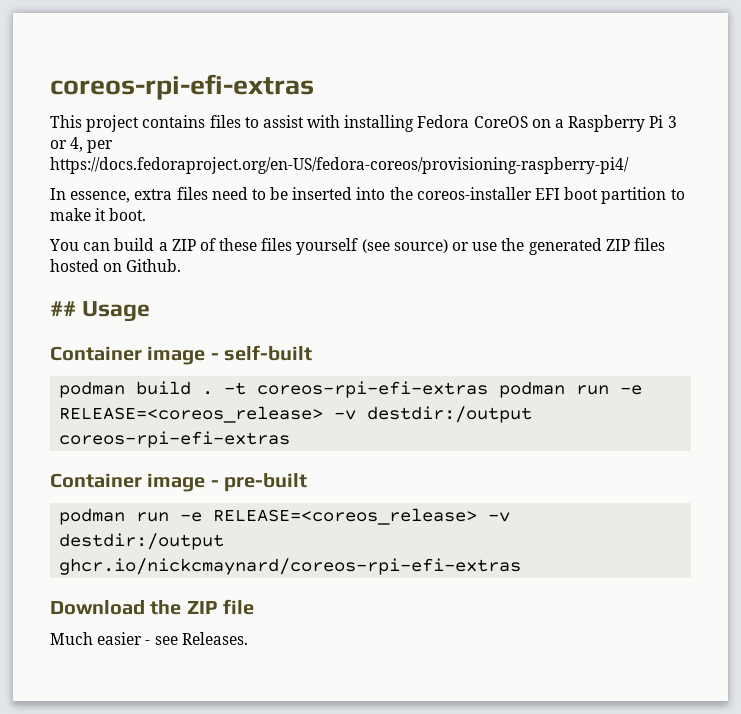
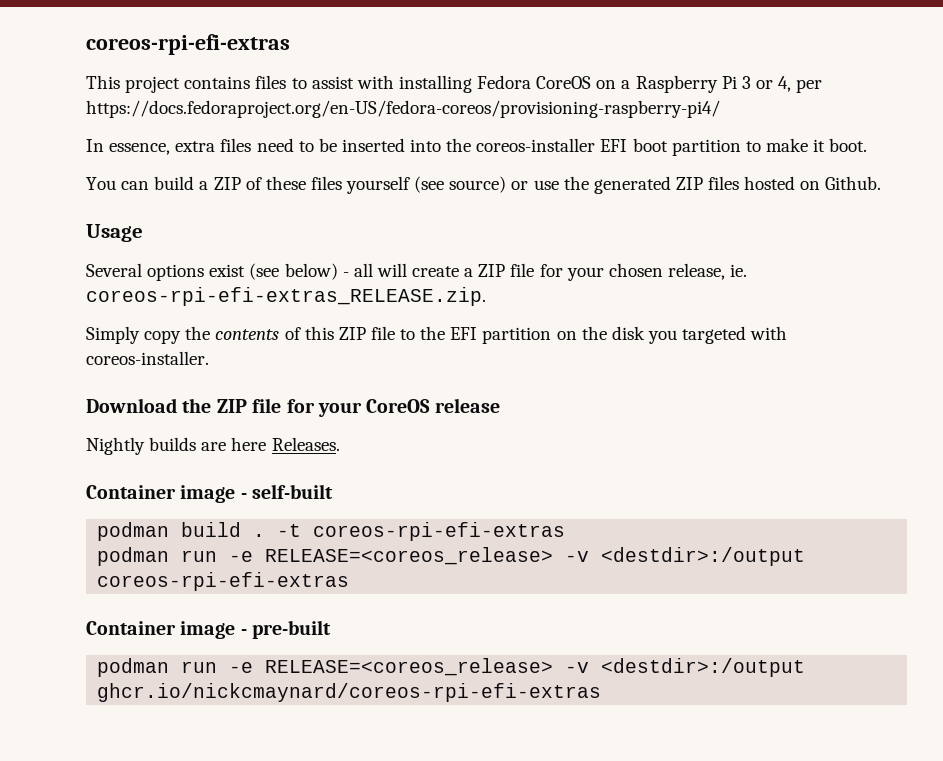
[50,301,76,316] ## -> (882, 183) none
(151, 311) none -> [86,263,748,281] [86,287,486,306] [86,326,788,344] [86,351,209,365] [86,398,500,417] [86,437,340,455] // Several options exist (see below) - all will create a ZIP file for your chosen release, ie. coreos-rpi-efi-extras_RELEASE.zip. // Simply copy the contents of this ZIP file to the EFI partition on the disk you targeted with coreos-installer. // Download the ZIP file for your CoreOS release // Nightly builds are here Releases.
[499,381,643,398] [59,406,533,423] podman run -e RELEASE=<coreos_release> -v destdir:/output -> [97,547,806,566] // podman run -e RELEASE=<coreos_release> -v <destdir>:/output
[59,533,225,550] destdir:/output -> [601,658,806,677] <destdir>:/output
[50,599,255,615] [50,632,248,645] // Download the ZIP file // Much easier - see Releases. -> (602, 692) none

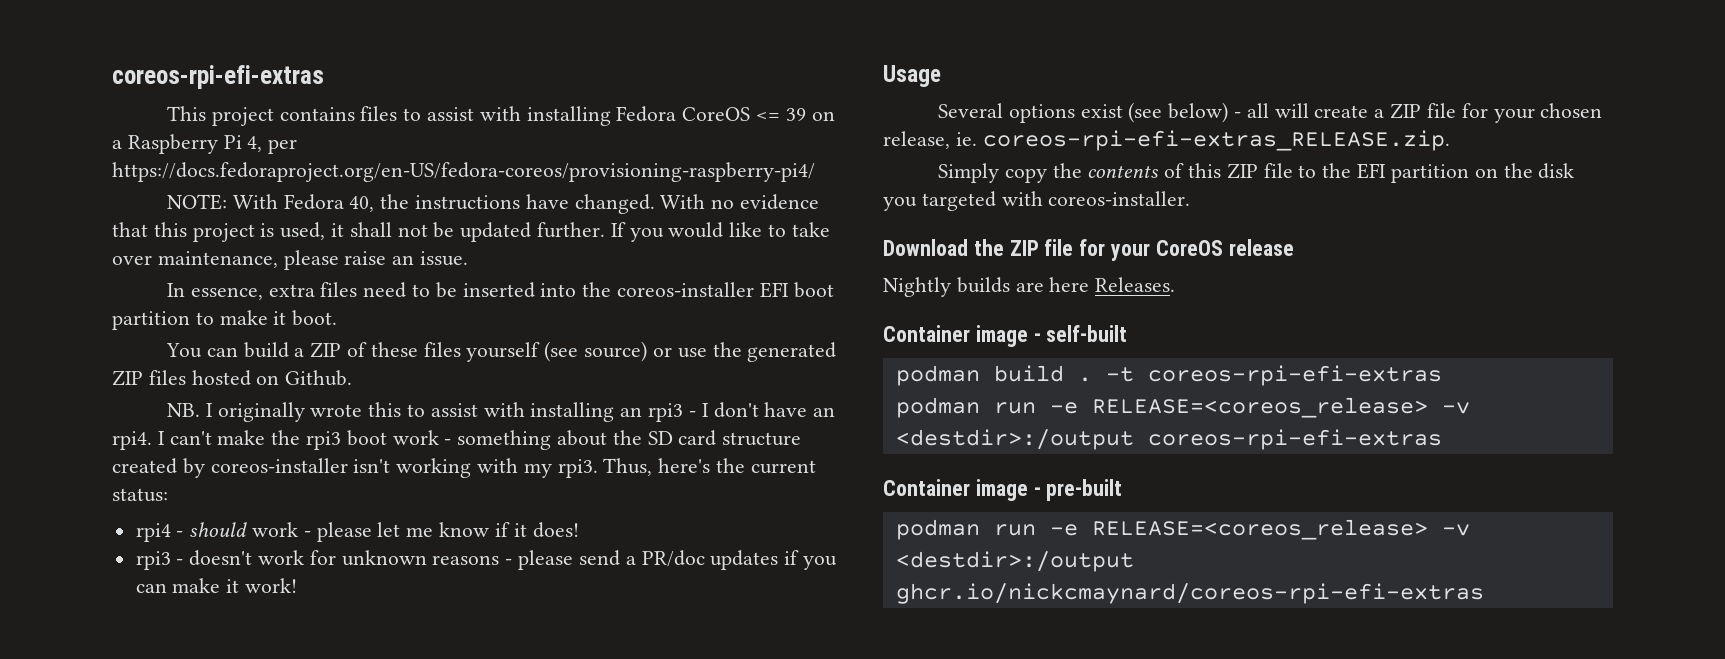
(592, 82) none -> [756,108,806,121] <= 39
[741,76,773,89] 3 or -> (242, 142) none
(720, 109) none -> [167,194,820,214] [112,222,830,242] [112,250,469,270] // NOTE: With Fedora 40, the instructions have changed. With no evidence that this project is used, it shall not be updated further. If you would like to take over maintenance, please raise an issue.
(882, 183) none -> [167,402,836,422] [112,430,802,450] [112,458,816,478] [112,488,168,502] [135,522,579,542] [135,550,837,570] [135,578,298,593] // NB. I originally wrote this to assist with installing an rpi3 - I don't have an rpi4. I can't make the rpi3 boot work - something about the SD card structure created by coreos-installer isn't working with my rpi3. Thus, here's the current status: // rpi4 - should work - please let me know if it does! // rpi3 - doesn't work for unknown reasons - please send a PR/doc updates if you can make it work!

